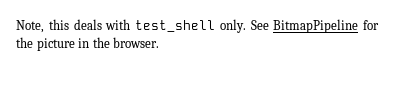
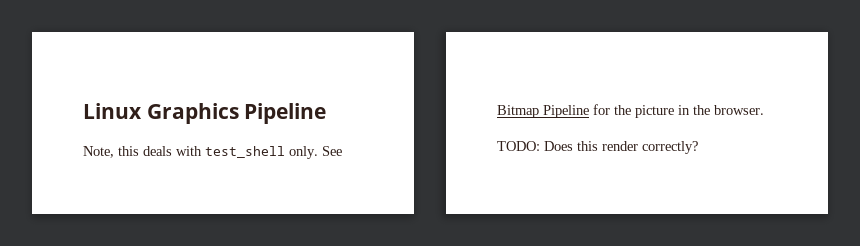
(16, 26) none -> [83,103,327,124] Linux Graphics Pipeline //
[273,19,359,33] BitmapPipeline -> [497,105,589,118] Bitmap Pipeline
(160, 42) none -> [497,141,698,154] // TODO: Does this render correctly?

